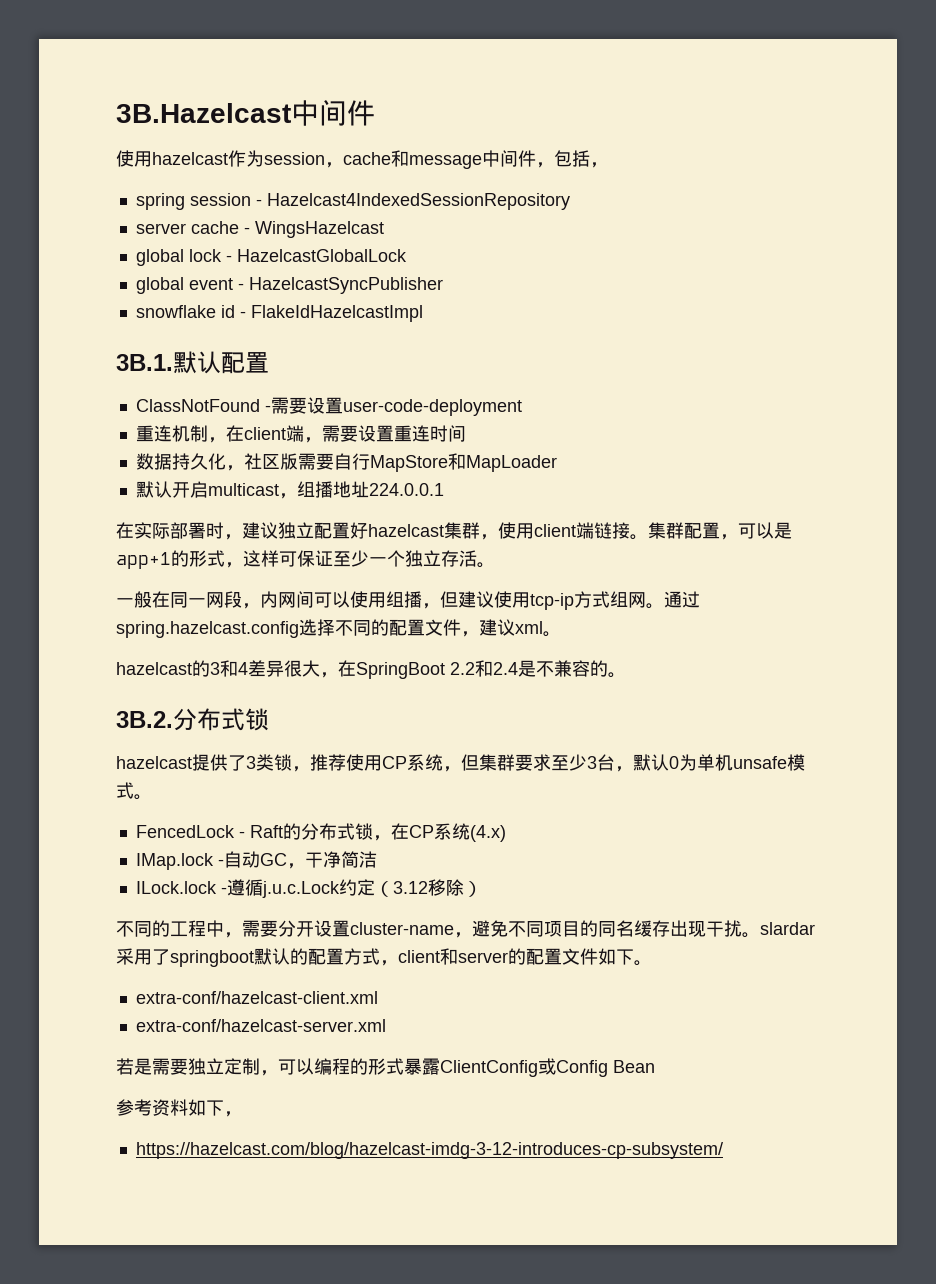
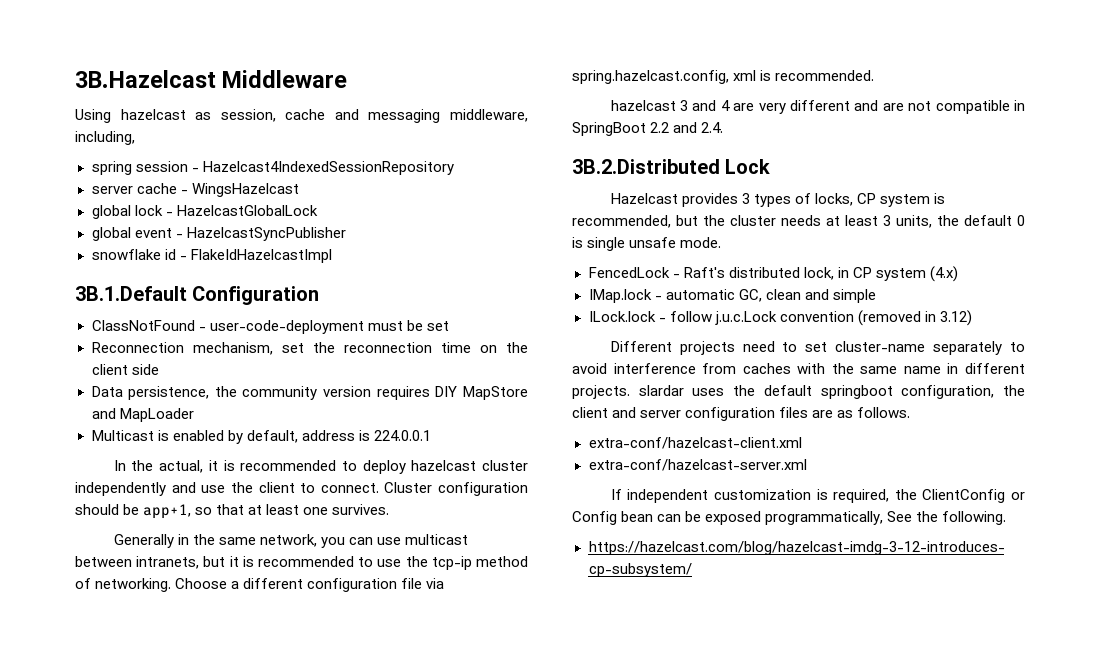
[291,100,375,126] [116,150,608,169] 中间件 // 使用hazelcast作为session，cache和message中间件，包括， -> [222,70,348,88] [75,109,528,123] [75,131,135,145] Middleware // Using hazelcast as session, cache and messaging middleware, including,
[116,351,269,374] 3B.1.默认配置 -> [75,286,320,305] 3B.1.Default Configuration
[270,397,343,414] 需要设置 -> (206, 329) none
[135,425,466,443] [135,453,557,472] [135,481,444,499] [116,522,792,540] [116,550,495,569] [116,591,700,610] [116,619,561,638] [116,660,626,679] [116,708,269,731] [116,754,805,772] [116,782,152,800] [135,823,506,842] [135,851,377,870] [135,879,482,898] [116,920,815,938] [116,948,652,967] [135,991,378,1004] [135,1019,386,1032] [116,1058,655,1077] [116,1099,242,1117] // 重连机制，在client端，需要设置重连时间 // 数据持久化，社区版需要自行MapStore和MapLoader // 默认开启multicast，组播地址224.0.0.1 // 在实际部署时，建议独立配置好hazelcast集群，使用client端链接。集群配置，可以是app+1的形式，这样可保证至少一个独立存活。 // 一般在同一网段，内网间可以使用组播，但建议使用tcp-ip方式组网。通过spring.hazelcast.config选择不同的配置文件，建议xml。 // hazelcast的3和4差异很大，在SpringBoot 2.2和2.4是不兼容的。 // 3B.2.分布式锁 // hazelcast提供了3类锁，推荐使用CP系统，但集群要求至少3台，默认0为单机unsafe模式。 // FencedLock - Raft的分布式锁，在CP系统(4.x) // IMap.lock -自动GC，干净简洁 // ILock.lock -遵循j.u.c.Lock约定（3.12移除） // 不同的工程中，需要分开设置cluster-name，避免不同项目的同名缓存出现干扰。slardar采用了springboot默认的配置方式，client和server的配置文件如下。 // extra-conf/hazelcast-client.xml // extra-conf/hazelcast-server.xml // 若是需要独立定制，可以编程的形式暴露ClientConfig或Config Bean // 参考资料如下， -> [367,320,449,331] [91,342,528,355] [91,364,159,375] [91,386,528,400] [91,408,194,422] [91,430,431,444] [113,460,529,474] [75,482,528,496] [75,504,390,519] [113,534,469,548] [75,556,528,570] [75,578,445,592] [572,70,875,84] [610,100,1025,114] [572,122,724,136] [572,159,771,174] [610,193,946,207] [572,215,1025,228] [572,237,722,251] [588,266,958,282] [588,289,876,303] [588,310,972,326] [610,341,1025,355] [572,363,1025,374] [572,385,1025,399] [572,407,911,421] [588,437,802,449] [588,459,807,471] [610,489,1025,503] [572,511,1007,525] must be set // Reconnection mechanism, set the reconnection time on the client side // Data persistence, the community version requires DIY MapStore and MapLoader // Multicast is enabled by default, address is 224.0.0.1 // In the actual, it is recommended to deploy hazelcast cluster independently and use the client to connect. Cluster configuration should be app+1, so that at least one survives. // Generally in the same network, you can use multicast between intranets, but it is recommended to use the tcp-ip method of networking. Choose a different configuration file via spring.hazelcast.config, xml is recommended. // hazelcast 3 and 4 are very different and are not compatible in SpringBoot 2.2 and 2.4. // 3B.2.Distributed Lock // Hazelcast provides 3 types of locks, CP system is recommended, but the cluster needs at least 3 units, the default 0 is single unsafe mode. // FencedLock - Raft's distributed lock, in CP system (4.x) // IMap.lock - automatic GC, clean and simple // ILock.lock - follow j.u.c.Lock convention (removed in 3.12) // Different projects need to set cluster-name separately to avoid interference from caches with the same name in different projects. slardar uses the default springboot configuration, the client and server configuration files are as follows. // extra-conf/hazelcast-client.xml // extra-conf/hazelcast-server.xml // If independent customization is required, the ClientConfig or Config bean can be exposed programmatically, See the following.

